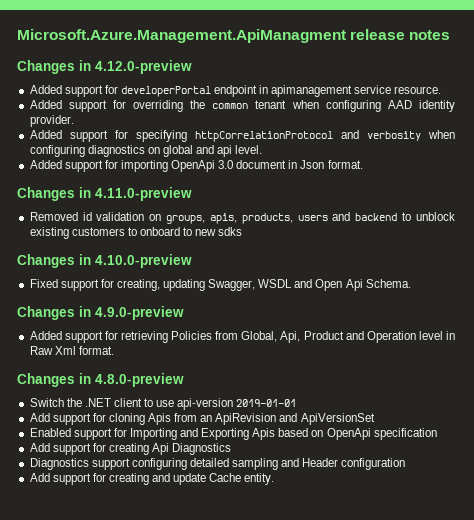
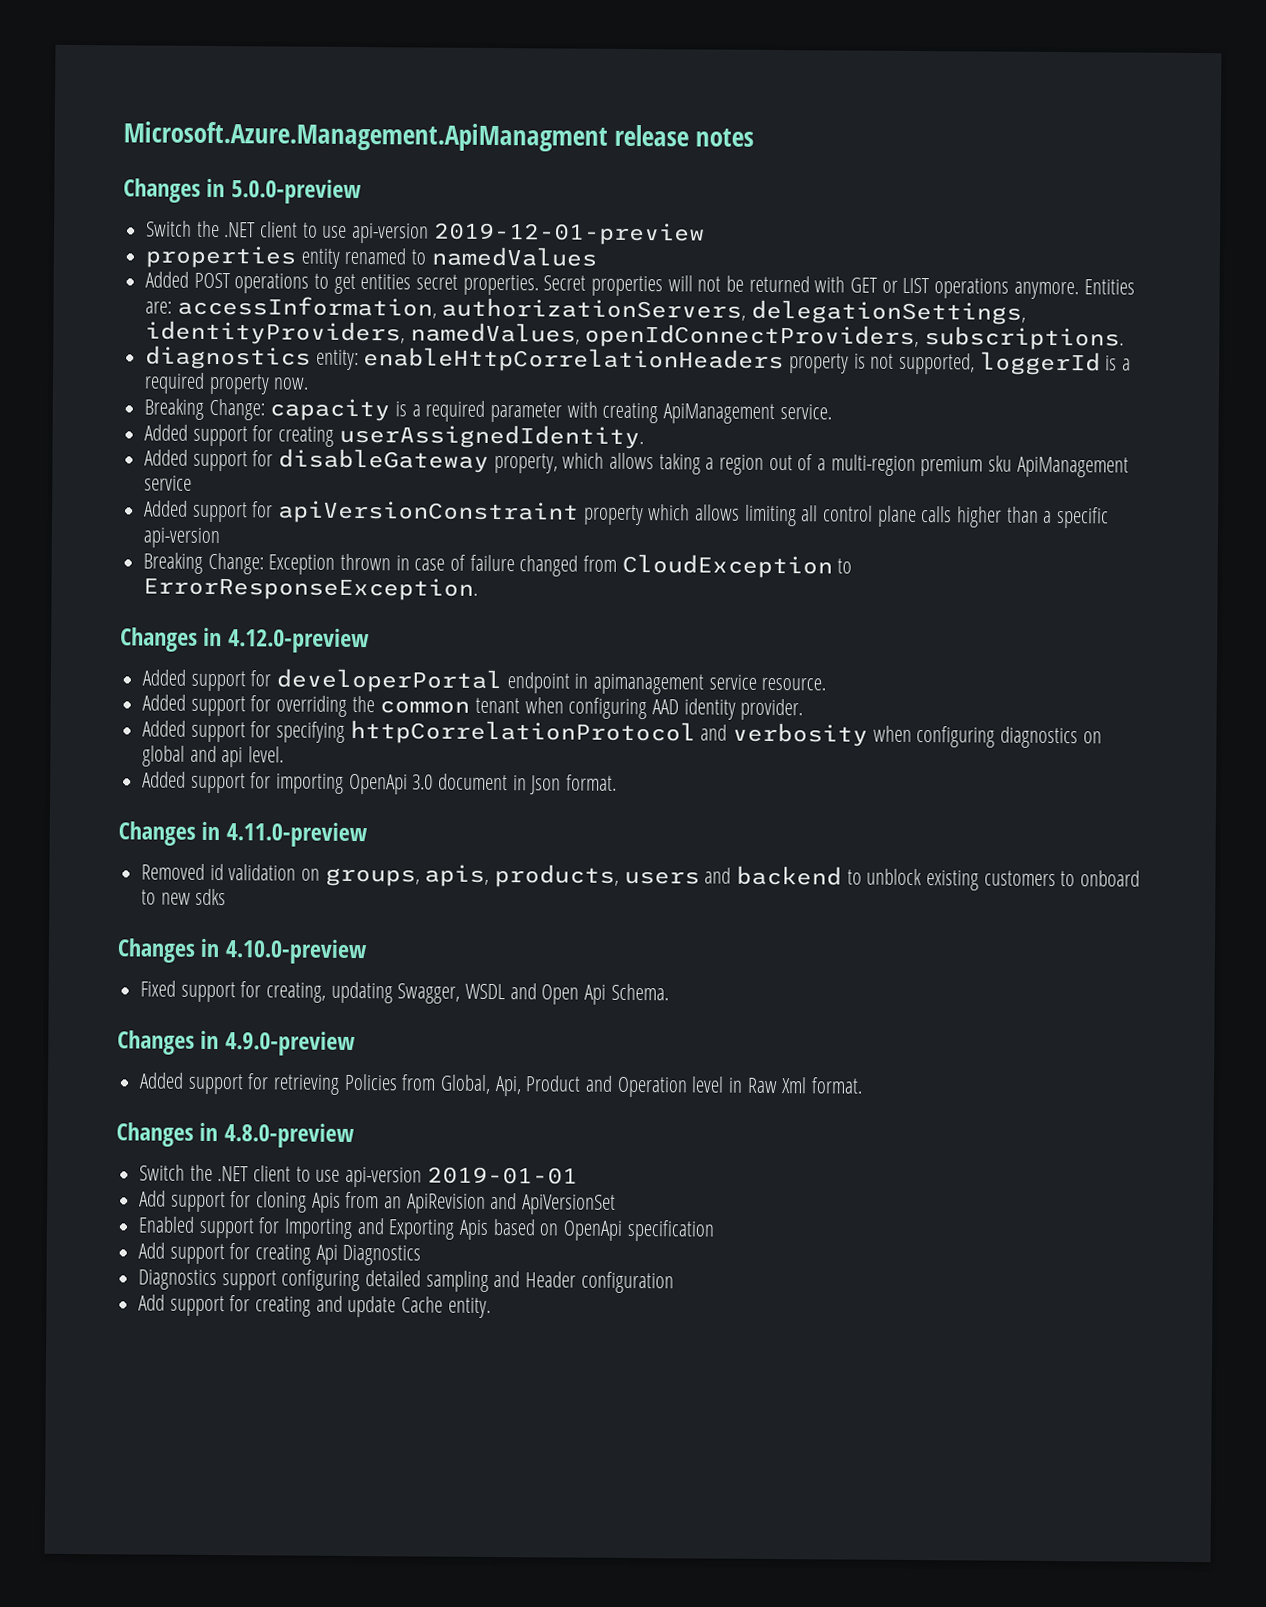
(451, 35) none -> [123,178,362,205] [146,220,705,246] [145,245,597,269] [145,271,1135,300] [145,295,1027,325] [145,320,1125,351] [145,345,1132,376] [144,372,310,395] [144,398,832,425] [144,423,644,450] [144,448,1129,478] [144,475,193,491] [144,500,1110,529] [143,527,221,549] [143,552,853,579] [143,576,479,601] // Changes in 5.0.0-preview // Switch the .NET client to use api-version 2019-12-01-preview // properties entity renamed to namedValues // Added POST operations to get entities secret properties. Secret properties will not be returned with GET or LIST operations anymore. Entities are: accessInformation, authorizationServers, delegationSettings, identityProviders, namedValues, openIdConnectProviders, subscriptions. // diagnostics entity: enableHttpCorrelationHeaders property is not supported, loggerId is a required property now. // Breaking Change: capacity is a required parameter with creating ApiManagement service. // Added support for creating userAssignedIdentity. // Added support for disableGateway property, which allows taking a region out of a multi-region premium sku ApiManagement service // Added support for apiVersionConstraint property which allows limiting all control plane calls higher than a specific api-version // Breaking Change: Exception thrown in case of failure changed from CloudException to ErrorResponseException.

